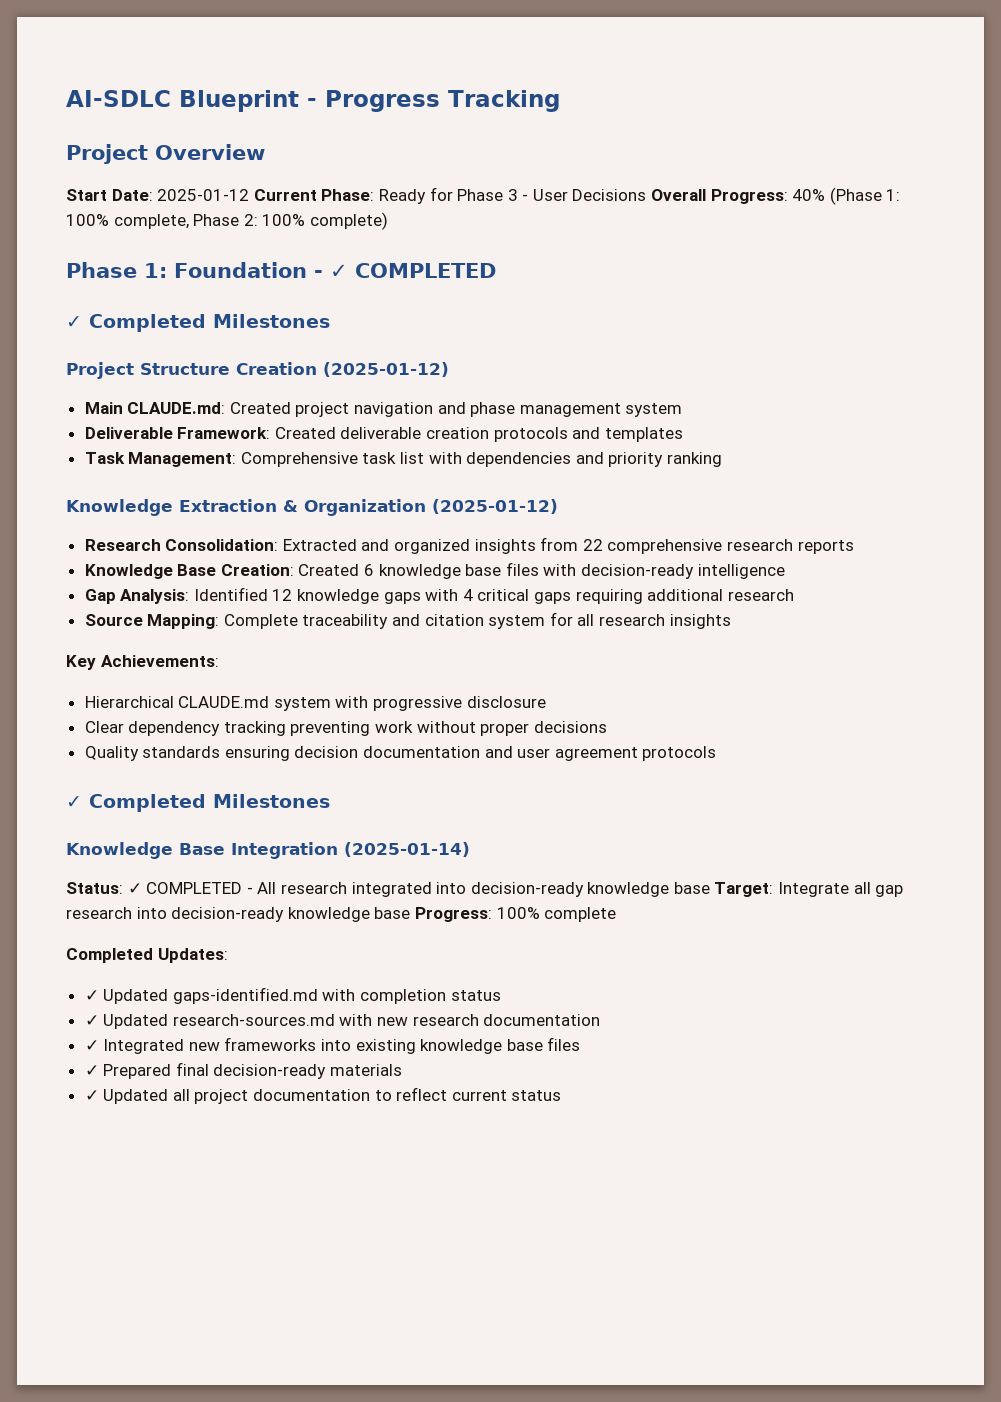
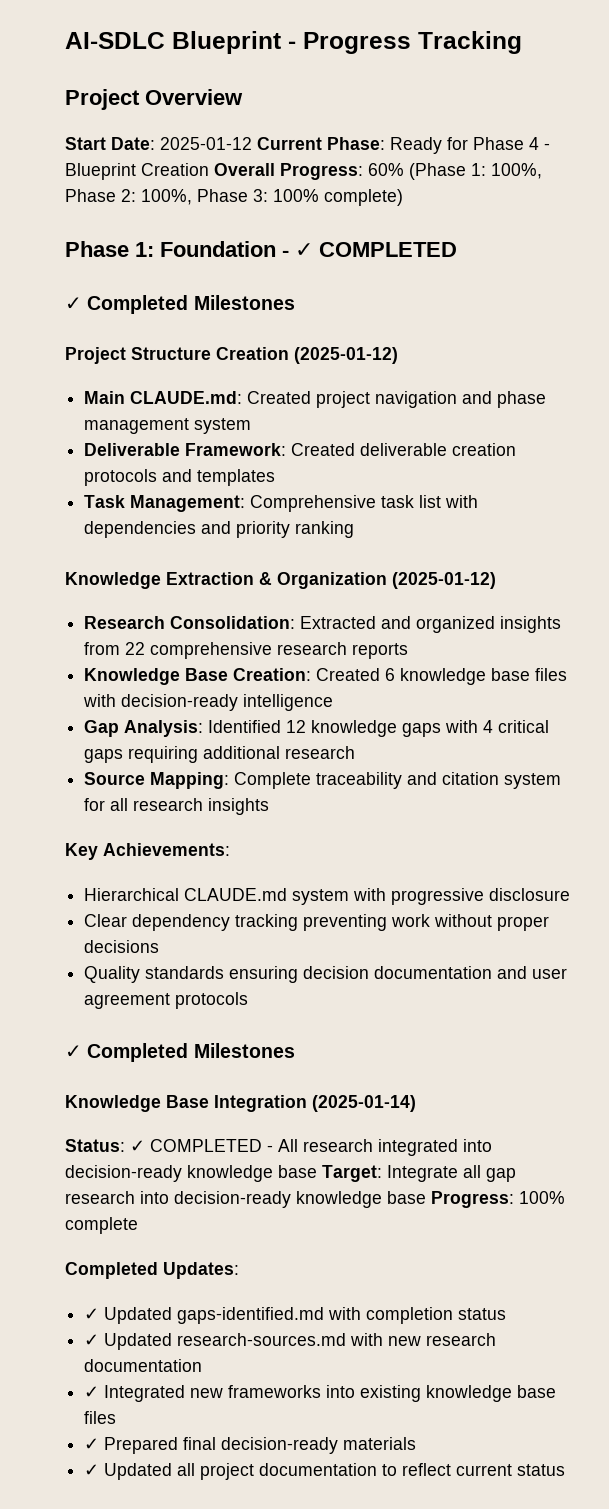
[507,189,647,201] 3 - User Decisions -> [529,137,550,150] [65,163,209,180] 4 - Blueprint Creation
[792,189,826,201] 40% -> [368,163,404,176] 60%
[66,214,258,229] 100% complete, Phase 2: -> [491,163,542,179] [65,189,268,205] 100%, Phase 2: 100%, Phase 3:

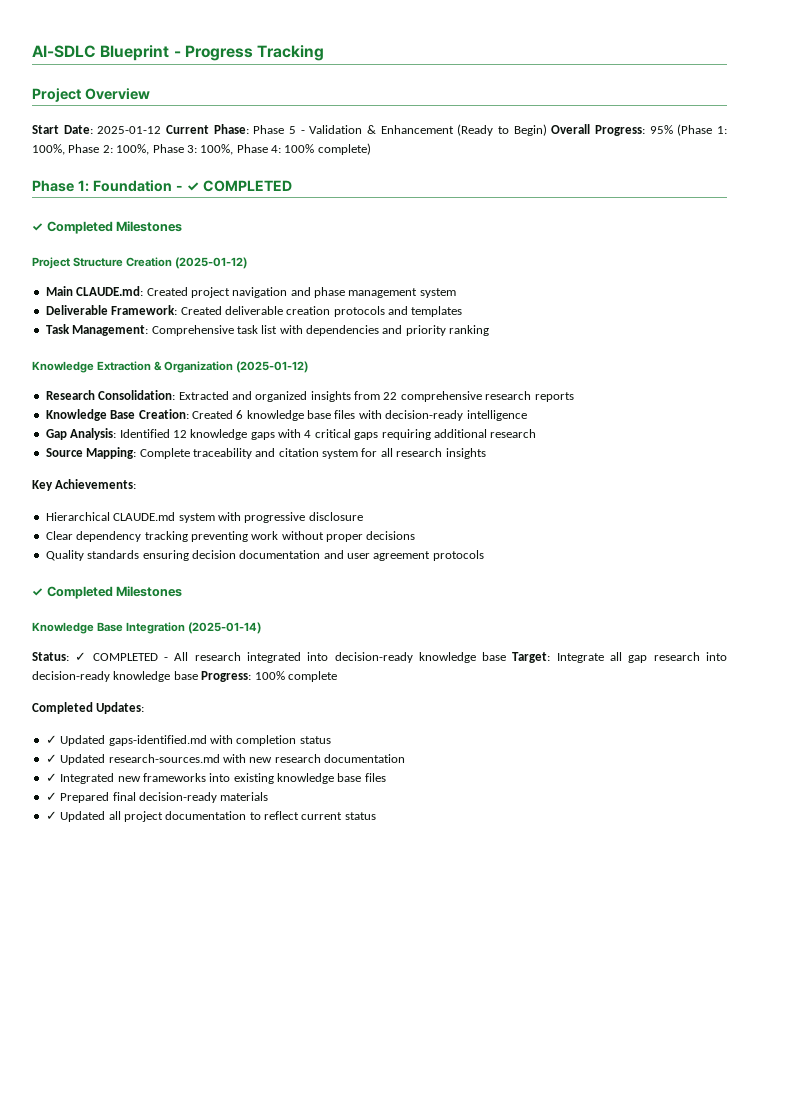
[390,137,550,154] [65,163,209,180] Ready for Phase 4 - Blueprint Creation -> [253,124,547,136] Phase 5 - Validation & Enhancement (Ready to Begin)
[368,163,404,176] 60% -> [649,125,673,134] 95%
(268, 195) none -> [200,144,281,155] 100%, Phase 4:

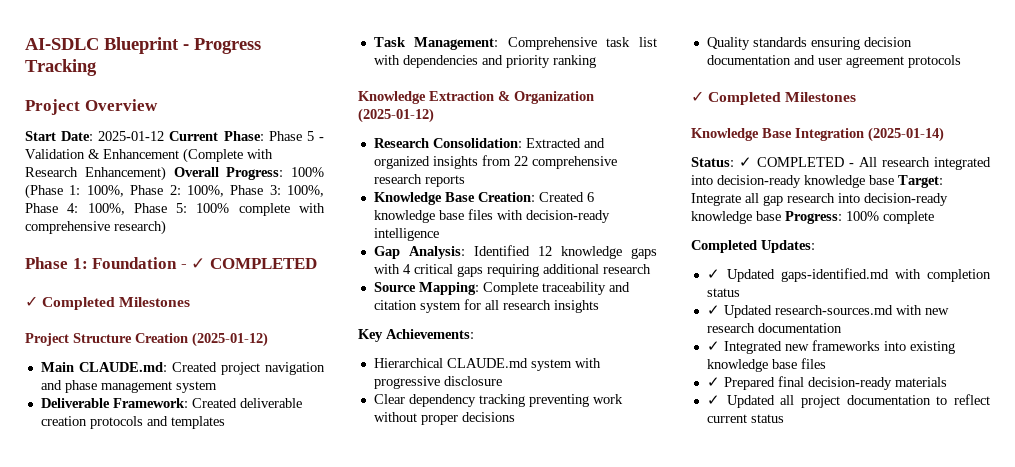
[457,124,547,136] (Ready to Begin) -> [183,148,273,163] [25,166,166,181] (Complete with Research Enhancement)
[649,125,673,134] 95% -> [291,167,324,177] 100%
[284,143,371,155] 100% complete) -> [87,203,325,216] [25,220,166,235] 100%, Phase 5: 100% complete with comprehensive research)

